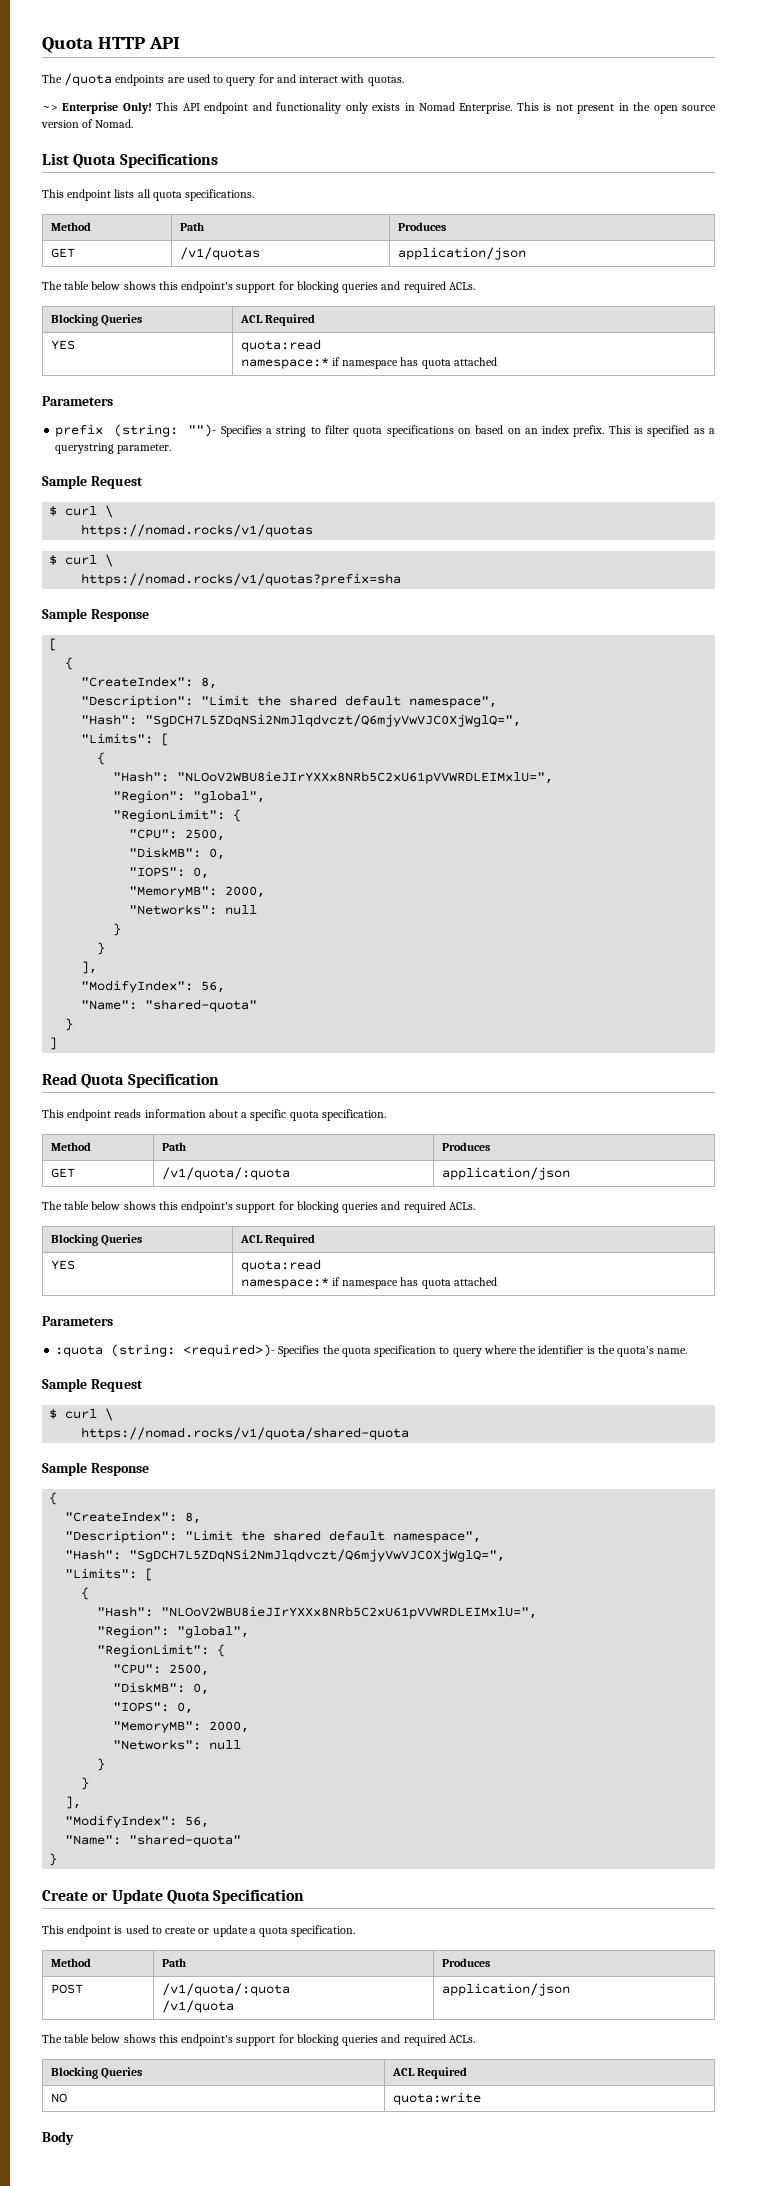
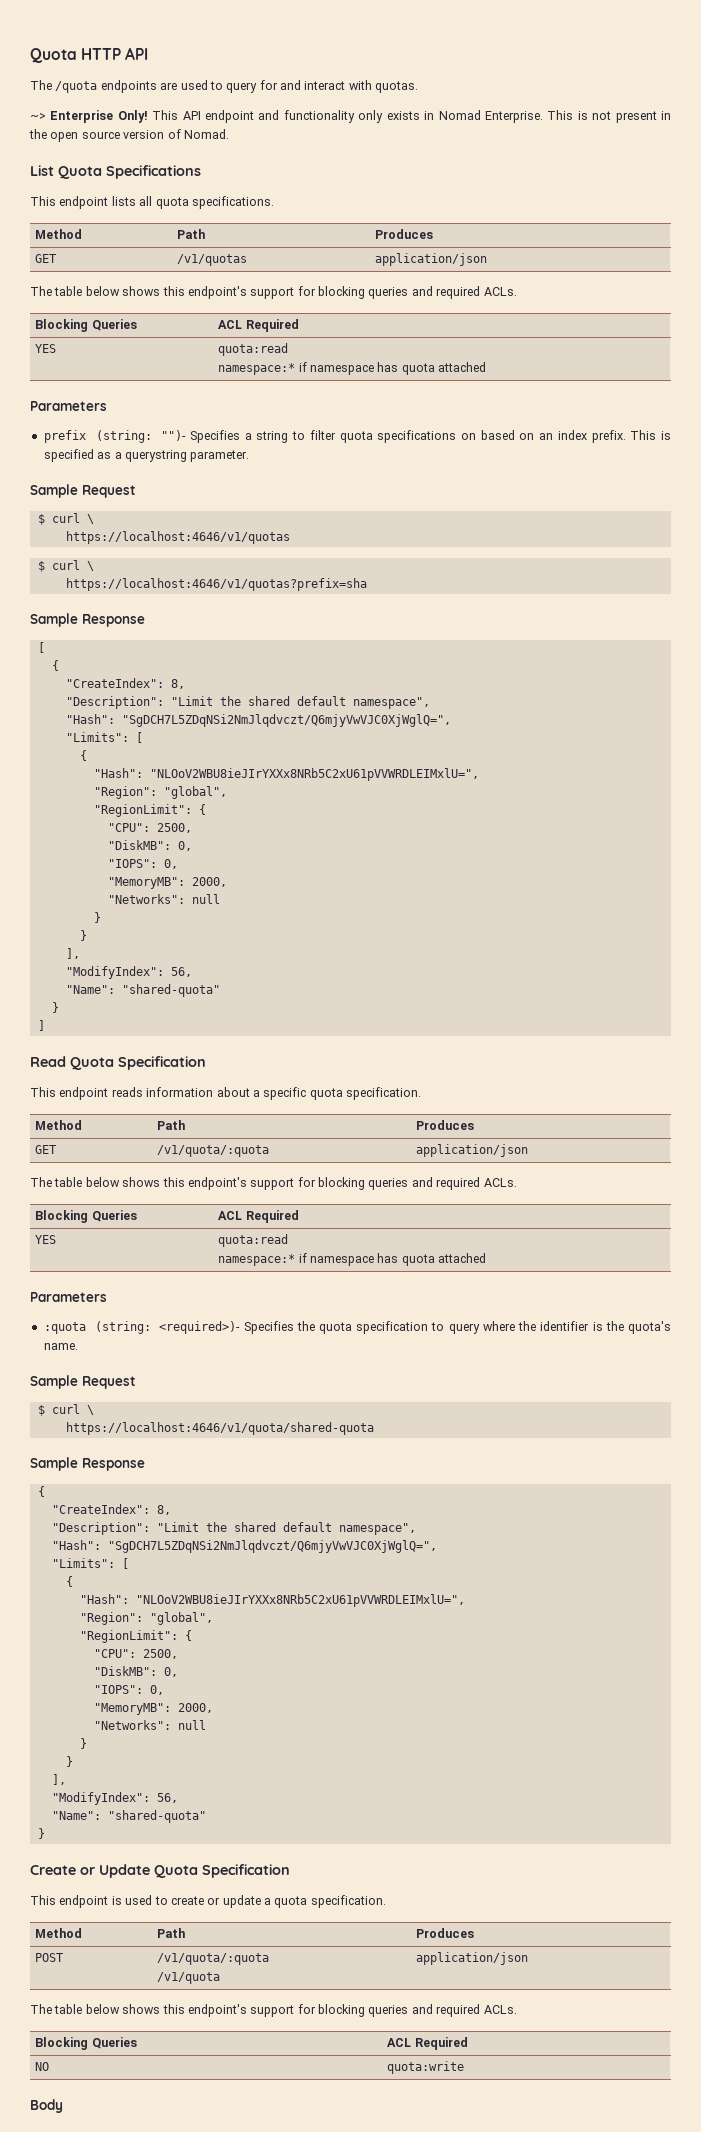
[81,524,314,537] [49,554,114,567] [81,573,402,586] https://nomad.rocks/v1/quotas // $ curl \ // https://nomad.rocks/v1/quotas?prefix=sha -> [65,531,290,544] [37,560,94,572] [65,578,367,591] https://localhost:4646/v1/quotas // $ curl \ // https://localhost:4646/v1/quotas?prefix=sha
[81,1427,410,1440] https://nomad.rocks/v1/quota/shared-quota -> [65,1422,374,1435] https://localhost:4646/v1/quota/shared-quota

